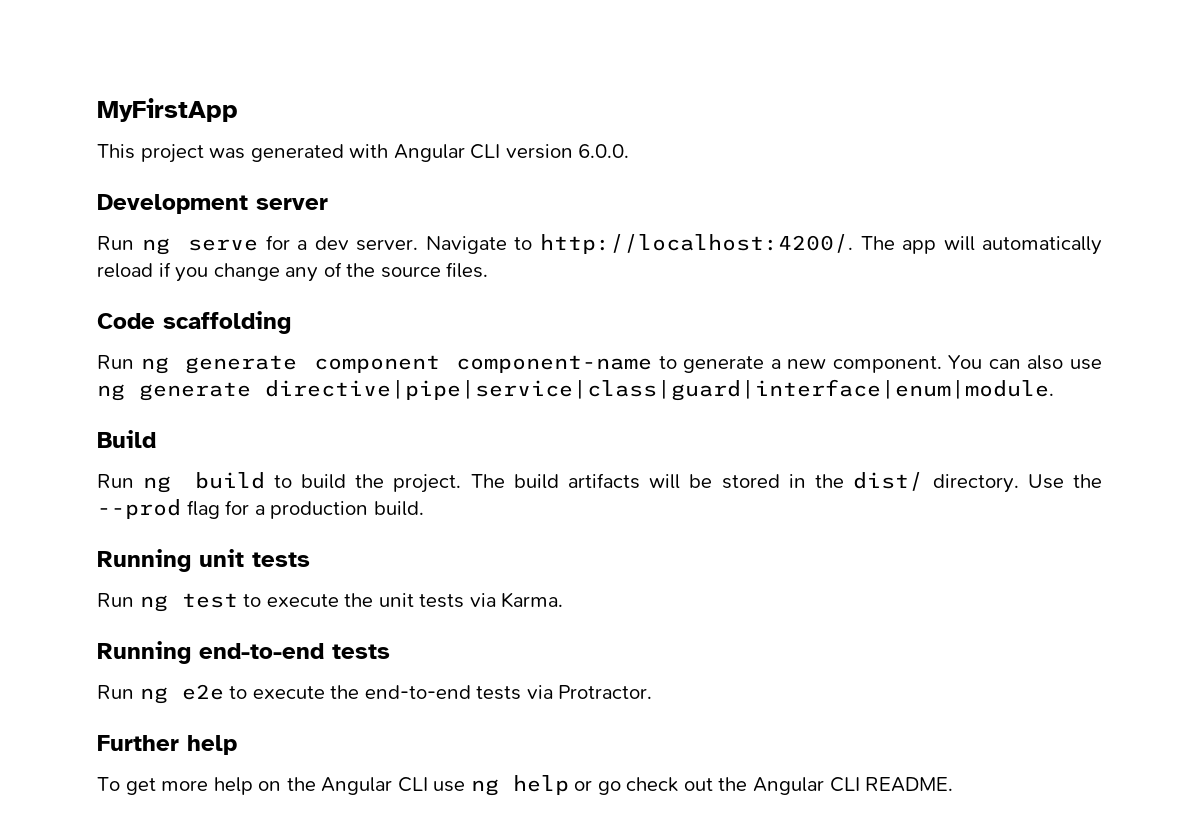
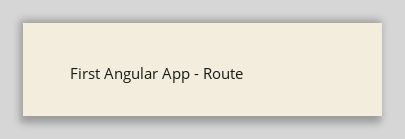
[97,98,238,122] [97,144,630,163] [97,194,328,214] [97,234,1102,255] [97,262,489,282] [97,311,291,334] [97,355,1102,374] [97,379,1054,401] [97,430,156,448] [97,472,1103,493] [97,499,424,519] [97,549,310,572] [97,592,564,612] [97,641,390,664] [97,684,653,704] [97,735,237,755] [97,775,954,796] MyFirstApp // This project was generated with Angular CLI version 6.0.0. // Development server // Run ng serve for a dev server. Navigate to http://localhost:4200/. The app will automatically reload if you change any of the source files. // Code scaffolding // Run ng generate component component-name to generate a new component. You can also use ng generate directive|pipe|service|class|guard|interface|enum|module. // Build // Run ng build to build the project. The build artifacts will be stored in the dist/ directory. Use the --prod flag for a production build. // Running unit tests // Run ng test to execute the unit tests via Karma. // Running end-to-end tests // Run ng e2e to execute the end-to-end tests via Protractor. // Further help // To get more help on the Angular CLI use ng help or go check out the Angular CLI README. -> [70,67,244,83] First Angular App - Route

